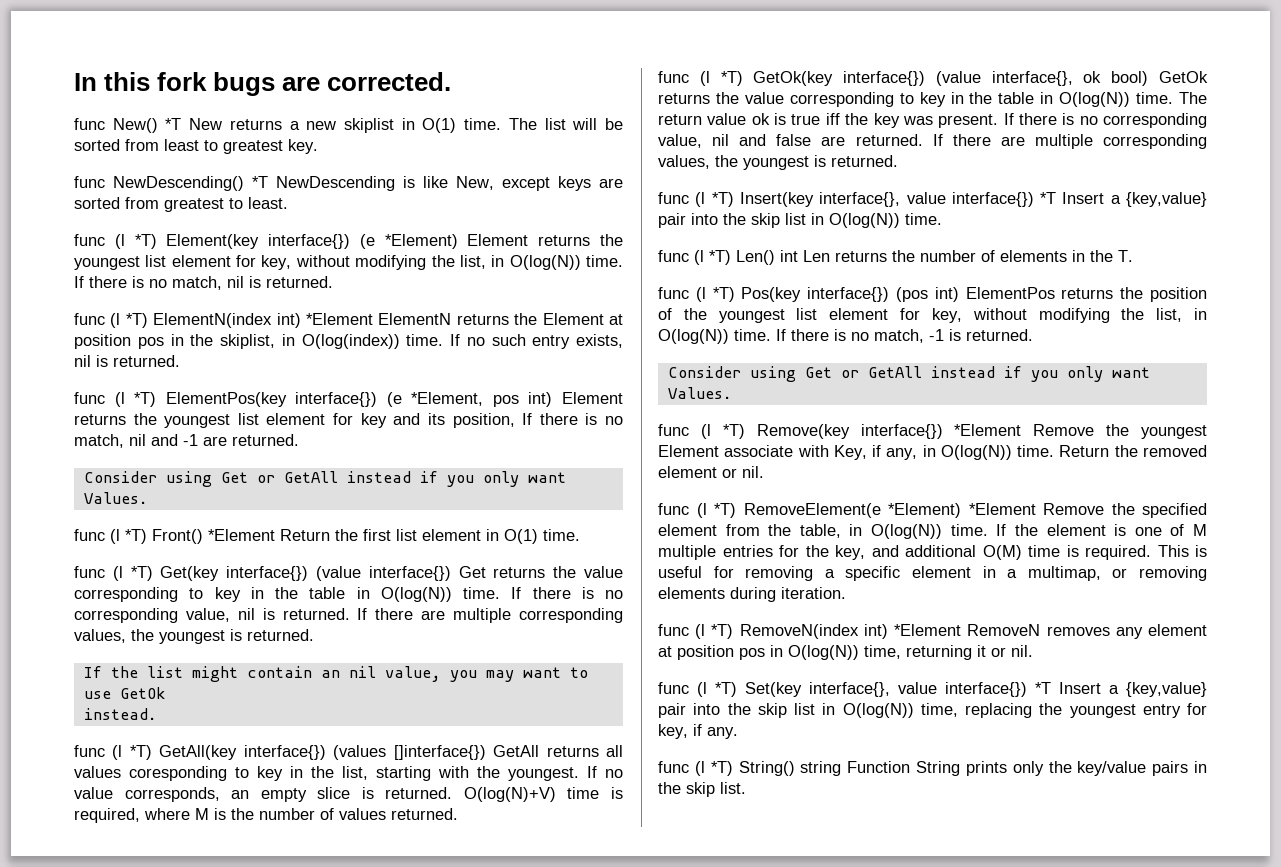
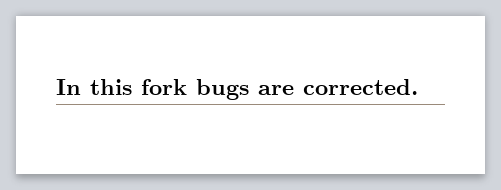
[74,118,624,133] [74,139,318,154] [74,176,623,191] [74,197,288,212] [74,234,623,249] [74,255,624,270] [74,276,333,290] [74,313,623,328] [74,334,623,349] [74,355,180,367] [74,392,623,407] [74,413,624,428] [74,434,299,448] [83,471,566,487] [83,492,148,504] [74,529,580,544] [74,566,623,581] [74,587,623,602] [74,608,624,623] [74,629,314,644] [83,666,588,682] [83,687,166,699] [83,708,157,720] [74,745,624,760] [74,766,623,781] [74,787,623,802] [74,808,458,823] [658,71,1208,86] [658,92,1207,107] [658,113,1207,128] [658,134,1207,149] [658,155,898,170] [658,192,1207,207] [658,213,942,228] [658,250,1133,265] [658,287,1207,302] [658,308,1207,323] [658,329,1033,344] [667,366,1150,382] [667,387,732,399] [658,424,1207,439] [658,445,1207,460] [658,466,764,478] [658,503,1207,518] [658,524,1208,539] [658,545,1207,560] [658,566,1207,581] [658,587,846,602] [658,624,1207,639] [658,645,1033,660] [658,682,1207,697] [658,703,1207,718] [658,724,738,739] [658,761,1207,776] [658,782,746,797] // func New() *T New returns a new skiplist in O(1) time. The list will be sorted from least to greatest key. // func NewDescending() *T NewDescending is like New, except keys are sorted from greatest to least. // func (l *T) Element(key interface{}) (e *Element) Element returns the youngest list element for key, without modifying the list, in O(log(N)) time. If there is no match, nil is returned. // func (l *T) ElementN(index int) *Element ElementN returns the Element at position pos in the skiplist, in O(log(index)) time. If no such entry exists, nil is returned. // func (l *T) ElementPos(key interface{}) (e *Element, pos int) Element returns the youngest list element for key and its position, If there is no match, nil and -1 are returned. // Consider using Get or GetAll instead if you only want Values. // func (l *T) Front() *Element Return the first list element in O(1) time. // func (l *T) Get(key interface{}) (value interface{}) Get returns the value corresponding to key in the table in O(log(N)) time. If there is no corresponding value, nil is returned. If there are multiple corresponding values, the youngest is returned. // If the list might contain an nil value, you may want to use GetOk // instead. // func (l *T) GetAll(key interface{}) (values []interface{}) GetAll returns all values coresponding to key in the list, starting with the youngest. If no value corresponds, an empty slice is returned. O(log(N)+V) time is required, where M is the number of values returned. // func (l *T) GetOk(key interface{}) (value interface{}, ok bool) GetOk returns the value corresponding to key in the table in O(log(N)) time. The return value ok is true iff the key was present. If there is no corresponding value, nil and false are returned. If there are multiple corresponding values, the youngest is returned. // func (l *T) Insert(key interface{}, value interface{}) *T Insert a {key,value} pair into the skip list in O(log(N)) time. // func (l *T) Len() int Len returns the number of elements in the T. // func (l *T) Pos(key interface{}) (pos int) ElementPos returns the position of the youngest list element for key, without modifying the list, in O(log(N)) time. If there is no match, -1 is returned. // Consider using Get or GetAll instead if you only want Values. // func (l *T) Remove(key interface{}) *Element Remove the youngest Element associate with Key, if any, in O(log(N)) time. Return the removed element or nil. // func (l *T) RemoveElement(e *Element) *Element Remove the specified element from the table, in O(log(N)) time. If the element is one of M multiple entries for the key, and additional O(M) time is required. This is useful for removing a specific element in a multimap, or removing elements during iteration. // func (l *T) RemoveN(index int) *Element RemoveN removes any element at position pos in O(log(N)) time, returning it or nil. // func (l *T) Set(key interface{}, value interface{}) *T Insert a {key,value} pair into the skip list in O(log(N)) time, replacing the youngest entry for key, if any. // func (l *T) String() string Function String prints only the key/value pairs in the skip list. -> (418, 87) none

